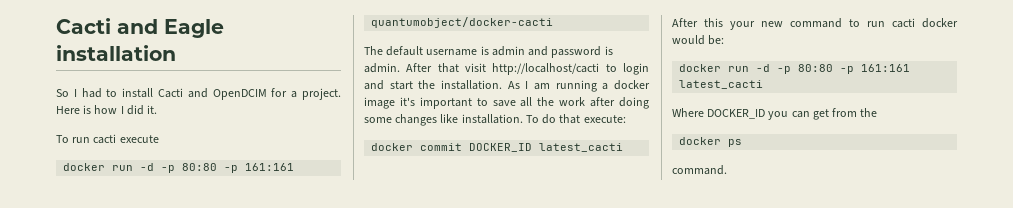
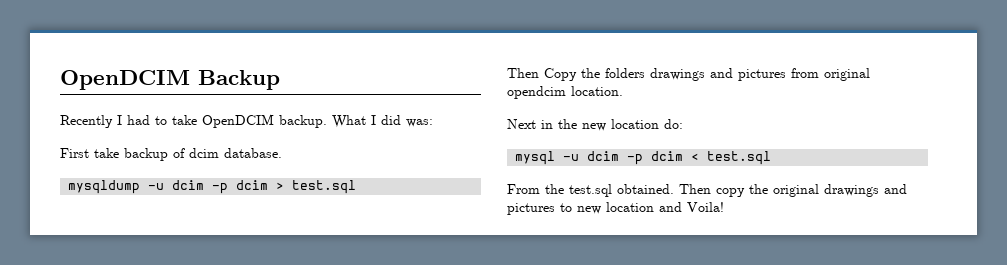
[56,18,224,38] [56,45,176,61] [56,88,341,100] [56,105,158,115] [56,134,159,144] [63,163,295,173] [371,17,554,28] [364,46,613,58] [364,63,649,75] [364,80,650,92] [364,97,649,109] [364,114,626,126] [371,143,624,152] [672,18,958,30] [672,35,725,45] [679,64,911,74] [679,80,764,89] [672,108,878,120] [679,137,743,147] [672,165,727,175] Cacti and Eagle installation // So I had to install Cacti and OpenDCIM for a project. Here is how I did it. // To run cacti execute // docker run -d -p 80:80 -p 161:161 quantumobject/docker-cacti // The default username is admin and password is admin. After that visit http://localhost/cacti to login and start the installation. As I am running a docker image it's important to save all the work after doing some changes like installation. To do that execute: // docker commit DOCKER_ID latest_cacti // After this your new command to run cacti docker would be: // docker run -d -p 80:80 -p 161:161 latest_cacti // Where DOCKER_ID you can get from the // docker ps // command. -> [60,70,280,90] [60,114,433,128] [60,148,282,161] [68,180,357,194] [507,68,870,81] [507,86,623,99] [507,119,683,131] [515,151,772,165] [507,184,907,197] [507,202,724,215] OpenDCIM Backup // Recently I had to take OpenDCIM backup. What I did was: // First take backup of dcim database. // mysqldump -u dcim -p dcim > test.sql // Then Copy the folders drawings and pictures from original opendcim location. // Next in the new location do: // mysql -u dcim -p dcim < test.sql // From the test.sql obtained. Then copy the original drawings and pictures to new location and Voila!

